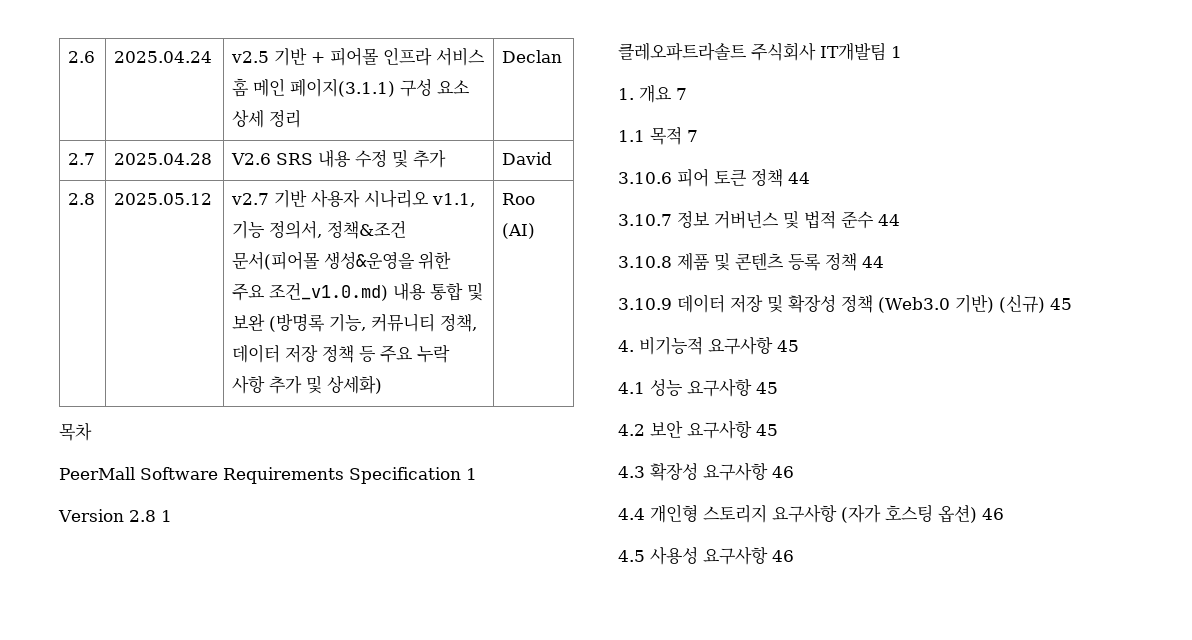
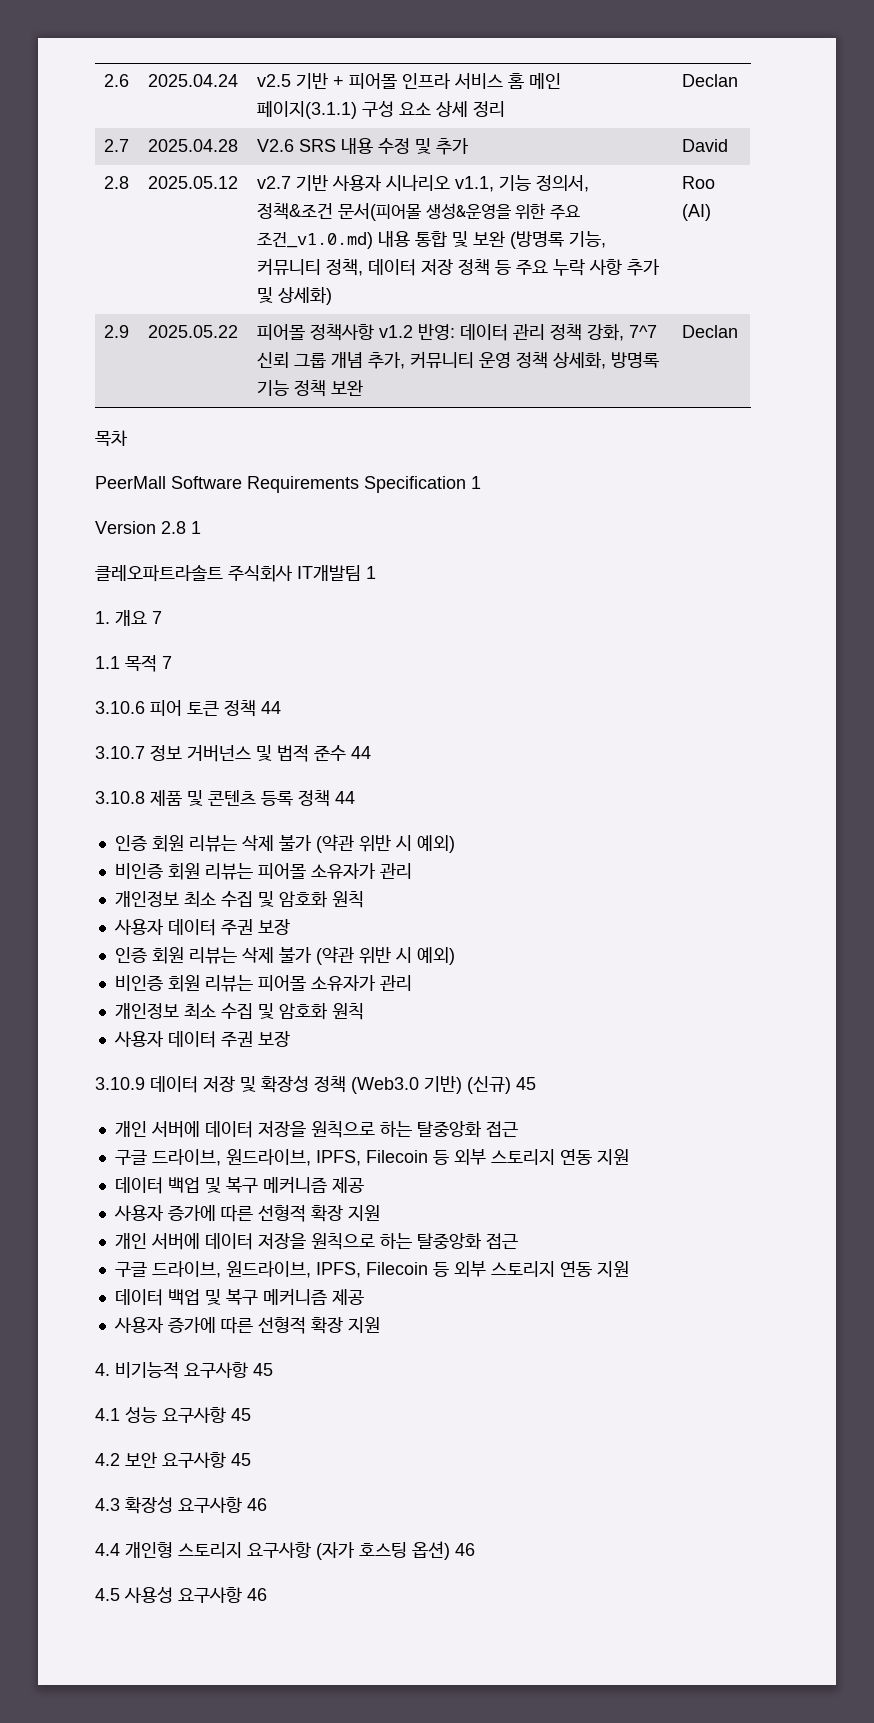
(536, 231) none -> [104,325,130,338] [148,325,239,338] [257,323,658,341] [257,351,660,369] [257,380,364,397] [682,325,739,338] // 2.9 | 2025.05.22 | 피어몰 정책사항 v1.2 반영: 데이터 관리 정책 강화, 7^7 신뢰 그룹 개념 추가, 커뮤니티 운영 정책 상세화, 방명록 기능 정책 보완 | Declan
(884, 262) none -> [114,834,455,853] [114,863,412,880] [114,890,364,908] [113,919,290,936] [114,946,455,965] [114,975,412,992] [114,1002,364,1020] [113,1031,290,1048] // 인증 회원 리뷰는 삭제 불가 (약관 위반 시 예외) // 비인증 회원 리뷰는 피어몰 소유자가 관리 // 개인정보 최소 수집 및 암호화 원칙 // 사용자 데이터 주권 보장 // 인증 회원 리뷰는 삭제 불가 (약관 위반 시 예외) // 비인증 회원 리뷰는 피어몰 소유자가 관리 // 개인정보 최소 수집 및 암호화 원칙 // 사용자 데이터 주권 보장
(1072, 304) none -> [114,1120,518,1138] [114,1149,629,1166] [114,1176,364,1194] [113,1205,380,1222] [114,1232,518,1250] [114,1261,629,1278] [114,1288,364,1306] [113,1317,380,1334] // 개인 서버에 데이터 저장을 원칙으로 하는 탈중앙화 접근 // 구글 드라이브, 원드라이브, IPFS, Filecoin 등 외부 스토리지 연동 지원 // 데이터 백업 및 복구 메커니즘 제공 // 사용자 증가에 따른 선형적 확장 지원 // 개인 서버에 데이터 저장을 원칙으로 하는 탈중앙화 접근 // 구글 드라이브, 원드라이브, IPFS, Filecoin 등 외부 스토리지 연동 지원 // 데이터 백업 및 복구 메커니즘 제공 // 사용자 증가에 따른 선형적 확장 지원

